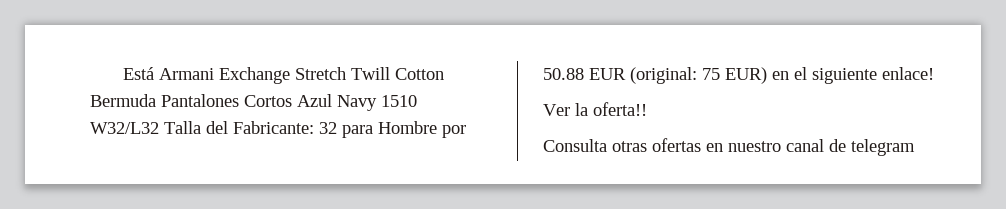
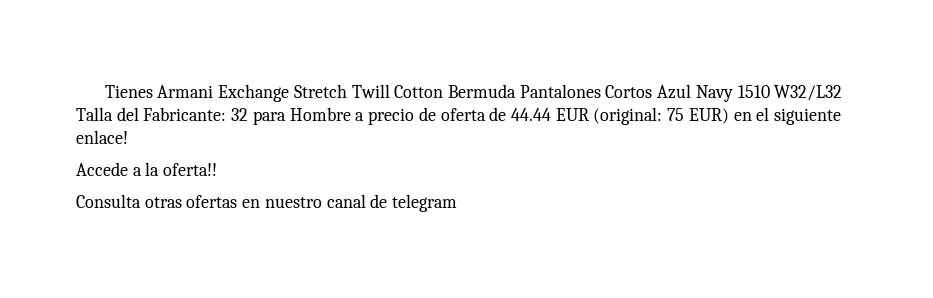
[122,67,154,80] Está -> [104,85,153,98] Tienes
[442,125,466,138] [543,68,584,80] por 50.88 -> [355,107,551,125] a precio de oferta de 44.44
[543,104,570,116] Ver -> [76,162,142,176] Accede a

